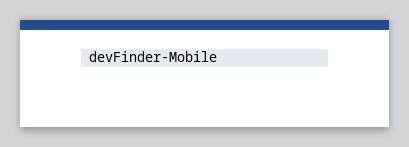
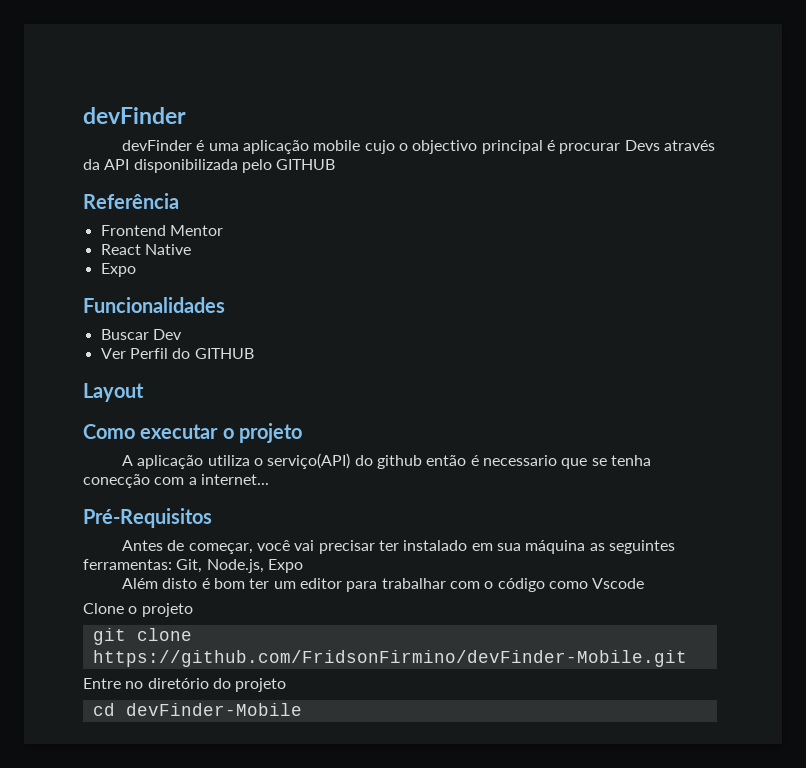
(89, 56) none -> [83,107,186,124] [121,140,715,154] [83,159,336,173] [83,193,179,209] [100,225,223,236] [100,244,191,255] [100,263,136,277] [83,297,225,313] [100,329,182,340] [100,348,254,359] [83,383,144,402] [83,423,303,443] [121,453,651,469] [83,474,269,488] [83,508,212,528] [121,540,675,554] [83,559,303,573] [121,578,645,592] [83,603,193,617] [92,628,192,645] [92,650,687,667] [83,678,287,692] [92,703,115,716] devFinder // devFinder é uma aplicação mobile cujo o objectivo principal é procurar Devs através da API disponibilizada pelo GITHUB // Referência // Frontend Mentor // React Native // Expo // Funcionalidades // Buscar Dev // Ver Perfil do GITHUB // Layout // Como executar o projeto // A aplicação utiliza o serviço(API) do github então é necessario que se tenha conecção com a internet... // Pré-Requisitos // Antes de começar, você vai precisar ter instalado em sua máquina as seguintes ferramentas: Git, Node.js, Expo // Além disto é bom ter um editor para trabalhar com o código como Vscode // Clone o projeto // git clone https://github.com/FridsonFirmino/devFinder-Mobile.git // Entre no diretório do projeto // cd

